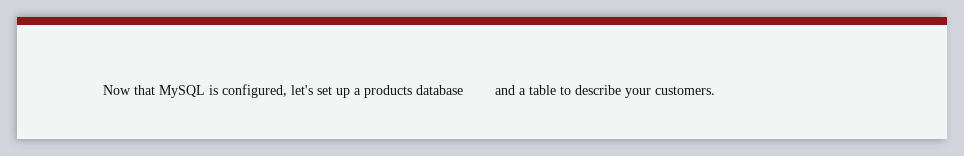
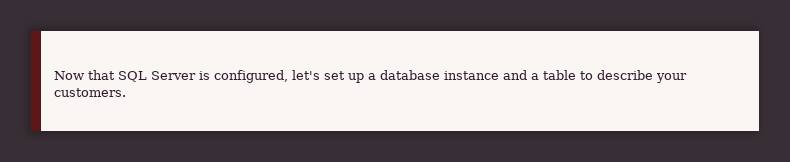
[158,85,205,98] MySQL -> [118,71,196,82] SQL Server
[363,85,463,98] products database -> [380,70,499,80] database instance

